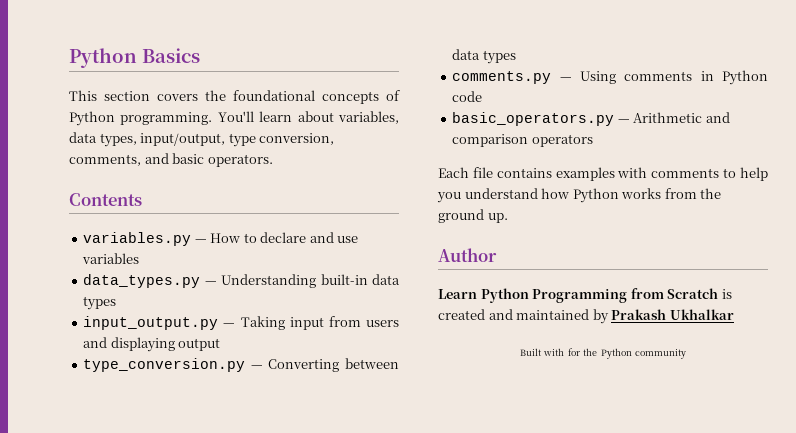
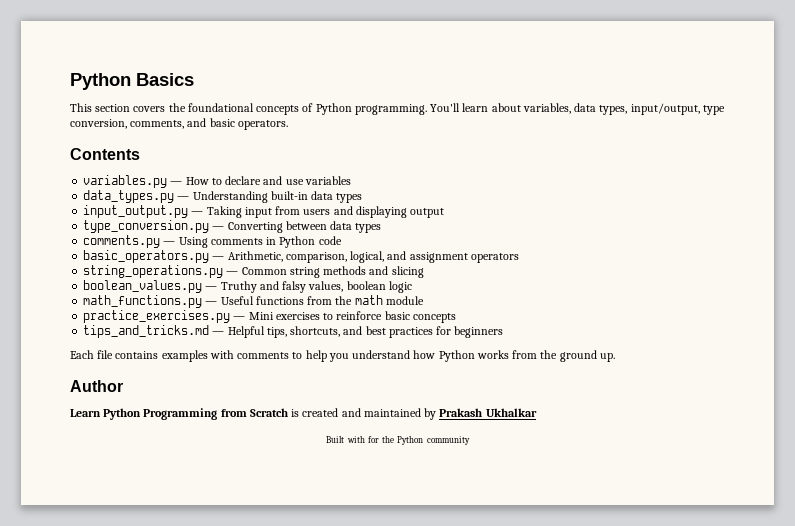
[633,112,730,123] [452,134,593,147] Arithmetic and comparison operators -> [227,251,519,263] [83,265,424,278] [83,280,412,293] [83,295,424,308] [83,310,456,323] [83,325,504,338] Arithmetic, comparison, logical, and assignment operators // string_operations.py — Common string methods and slicing // boolean_values.py — Truthy and falsy values, boolean logic // math_functions.py — Useful functions from the math module // practice_exercises.py — Mini exercises to reinforce basic concepts // tips_and_tricks.md — Helpful tips, shortcuts, and best practices for beginners

